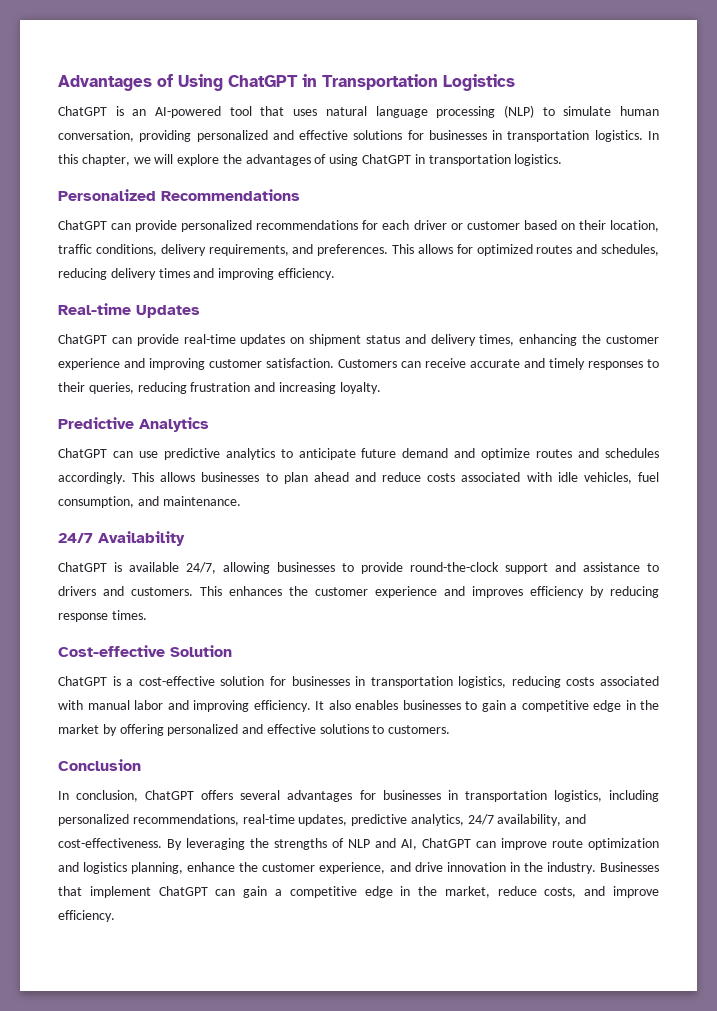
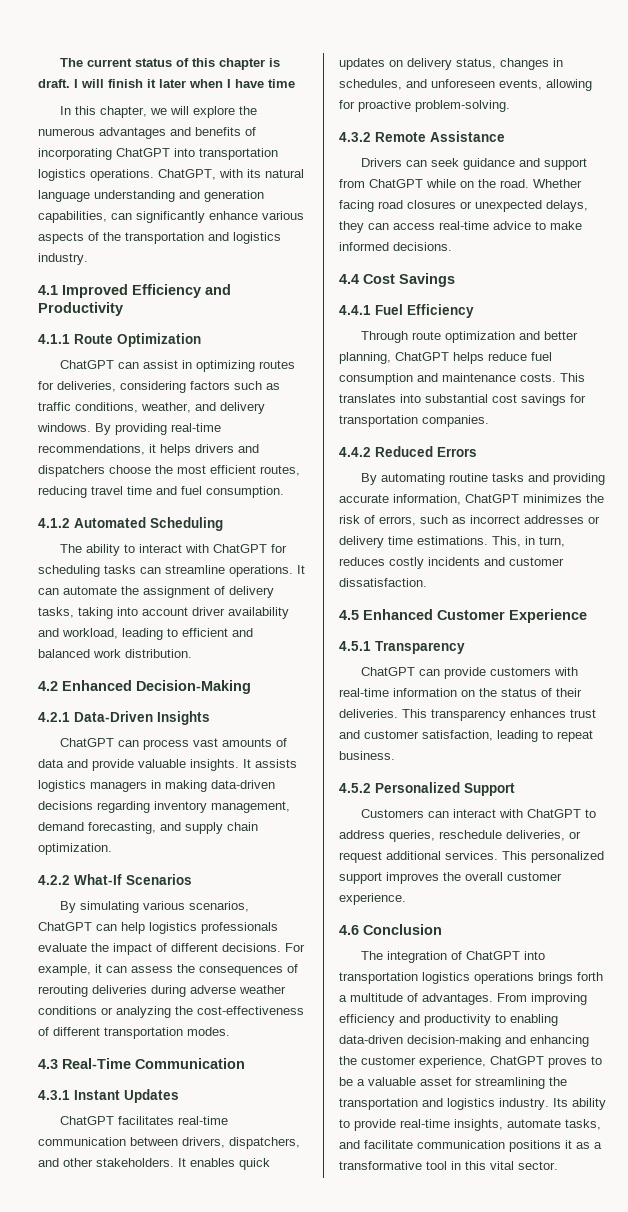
[58,74,515,91] [58,105,659,118] [58,130,643,142] Advantages of Using ChatGPT in Transportation Logistics // ChatGPT is an AI-powered tool that uses natural language processing (NLP) to simulate human conversation, providing personalized and effective solutions for businesses in transportation logistics. -> [60,58,281,70] [38,79,295,88] The current status of this chapter is draft. I will finish it later when I have time //
[245,154,563,166] [58,189,300,201] [58,220,660,232] [58,244,659,256] [58,268,335,280] [58,303,200,318] [58,334,659,346] [58,358,659,370] [58,382,381,394] [58,417,209,432] [58,448,659,460] [58,472,659,484] [58,496,241,508] [58,531,185,546] [58,562,659,574] [58,586,659,598] [58,610,147,622] [58,645,232,657] [58,676,659,688] [58,700,659,712] [58,724,451,736] [58,759,141,771] [58,790,659,802] [58,814,587,826] [58,838,659,850] [58,862,660,874] [58,886,659,898] [58,910,115,922] advantages of using ChatGPT in transportation logistics. // Personalized Recommendations // ChatGPT can provide personalized recommendations for each driver or customer based on their location, traffic conditions, delivery requirements, and preferences. This allows for optimized routes and schedules, reducing delivery times and improving efficiency. // Real-time Updates // ChatGPT can provide real-time updates on shipment status and delivery times, enhancing the customer experience and improving customer satisfaction. Customers can receive accurate and timely responses to their queries, reducing frustration and increasing loyalty. // Predictive Analytics // ChatGPT can use predictive analytics to anticipate future demand and optimize routes and schedules accordingly. This allows businesses to plan ahead and reduce costs associated with idle vehicles, fuel consumption, and maintenance. // 24/7 Availability // ChatGPT is available 24/7, allowing businesses to provide round-the-clock support and assistance to drivers and customers. This enhances the customer experience and improves efficiency by reducing response times. // Cost-effective Solution // ChatGPT is a cost-effective solution for businesses in transportation logistics, reducing costs associated with manual labor and improving efficiency. It also enables businesses to gain a competitive edge in the market by offering personalized and effective solutions to customers. // Conclusion // In conclusion, ChatGPT offers several advantages for businesses in transportation logistics, including personalized recommendations, real-time updates, predictive analytics, 24/7 availability, and cost-effectiveness. By leveraging the strengths of NLP and AI, ChatGPT can improve route optimization and logistics planning, enhance the customer experience, and drive innovation in the industry. Businesses that implement ChatGPT can gain a competitive edge in the market, reduce costs, and improve efficiency. -> [38,127,256,139] [38,148,278,160] [38,169,304,181] [38,190,264,202] [38,211,304,223] [38,232,281,244] [38,253,88,265] [38,284,231,298] [38,302,123,316] [38,333,201,347] [60,360,296,372] [38,381,280,393] [38,402,265,414] [37,423,221,435] [38,444,259,456] [38,465,300,477] [38,486,284,498] [38,517,223,531] [60,544,288,556] [38,565,305,577] [38,586,274,598] [38,607,289,619] [38,628,253,640] [38,649,192,658] [38,680,251,694] [38,711,210,725] [60,738,288,750] [38,759,297,771] [38,780,275,792] [38,801,290,813] [38,822,258,834] [38,843,112,855] [38,874,192,885] [60,901,250,913] [38,922,278,934] [38,943,305,955] [38,964,298,976] [38,985,286,997] [38,1006,304,1018] [38,1027,230,1039] [38,1058,245,1069] [38,1089,179,1103] [60,1116,229,1125] [38,1137,300,1149] [38,1158,270,1170] [339,58,563,70] [339,79,592,91] [339,100,510,112] [339,131,505,142] [361,158,588,170] [339,179,582,188] [339,200,588,212] [339,221,582,233] [339,242,452,251] [339,273,455,287] [339,304,474,318] [361,331,579,343] [339,352,552,364] [339,373,585,385] [339,394,586,406] [339,415,489,427] [339,446,477,457] [361,473,606,485] [339,494,604,505] [339,515,600,526] [339,536,565,548] [339,557,564,569] [339,578,427,587] [339,609,587,623] [339,641,465,654] [361,667,579,679] [339,688,582,697] [339,709,596,721] [339,730,593,742] [339,751,395,760] [339,782,515,796] [361,809,597,818] [339,830,581,842] [339,851,604,863] [339,872,562,884] [339,893,406,905] [339,924,442,935] [361,951,546,963] [339,972,603,984] [339,993,587,1005] [339,1014,558,1026] [339,1035,589,1047] [339,1056,602,1068] [339,1077,567,1089] [339,1098,606,1110] [339,1119,601,1131] [339,1140,602,1152] [339,1161,558,1170] numerous advantages and benefits of incorporating ChatGPT into transportation logistics operations. ChatGPT, with its natural language understanding and generation capabilities, can significantly enhance various aspects of the transportation and logistics industry. // 4.1 Improved Efficiency and Productivity // 4.1.1 Route Optimization // ChatGPT can assist in optimizing routes for deliveries, considering factors such as traffic conditions, weather, and delivery windows. By providing real-time recommendations, it helps drivers and dispatchers choose the most efficient routes, reducing travel time and fuel consumption. // 4.1.2 Automated Scheduling // The ability to interact with ChatGPT for scheduling tasks can streamline operations. It can automate the assignment of delivery tasks, taking into account driver availability and workload, leading to efficient and balanced work distribution. // 4.2 Enhanced Decision-Making // 4.2.1 Data-Driven Insights // ChatGPT can process vast amounts of data and provide valuable insights. It assists logistics managers in making data-driven decisions regarding inventory management, demand forecasting, and supply chain optimization. // 4.2.2 What-If Scenarios // By simulating various scenarios, ChatGPT can help logistics professionals evaluate the impact of different decisions. For example, it can assess the consequences of rerouting deliveries during adverse weather conditions or analyzing the cost-effectiveness of different transportation modes. // 4.3 Real-Time Communication // 4.3.1 Instant Updates // ChatGPT facilitates real-time communication between drivers, dispatchers, and other stakeholders. It enables quick updates on delivery status, changes in schedules, and unforeseen events, allowing for proactive problem-solving. // 4.3.2 Remote Assistance // Drivers can seek guidance and support from ChatGPT while on the road. Whether facing road closures or unexpected delays, they can access real-time advice to make informed decisions. // 4.4 Cost Savings // 4.4.1 Fuel Efficiency // Through route optimization and better planning, ChatGPT helps reduce fuel consumption and maintenance costs. This translates into substantial cost savings for transportation companies. // 4.4.2 Reduced Errors // By automating routine tasks and providing accurate information, ChatGPT minimizes the risk of errors, such as incorrect addresses or delivery time estimations. This, in turn, reduces costly incidents and customer dissatisfaction. // 4.5 Enhanced Customer Experience // 4.5.1 Transparency // ChatGPT can provide customers with real-time information on the status of their deliveries. This transparency enhances trust and customer satisfaction, leading to repeat business. // 4.5.2 Personalized Support // Customers can interact with ChatGPT to address queries, reschedule deliveries, or request additional services. This personalized support improves the overall customer experience. // 4.6 Conclusion // The integration of ChatGPT into transportation logistics operations brings forth a multitude of advantages. From improving efficiency and productivity to enabling data-driven decision-making and enhancing the customer experience, ChatGPT proves to be a valuable asset for streamlining the transportation and logistics industry. Its ability to provide real-time insights, automate tasks, and facilitate communication positions it as a transformative tool in this vital sector.

